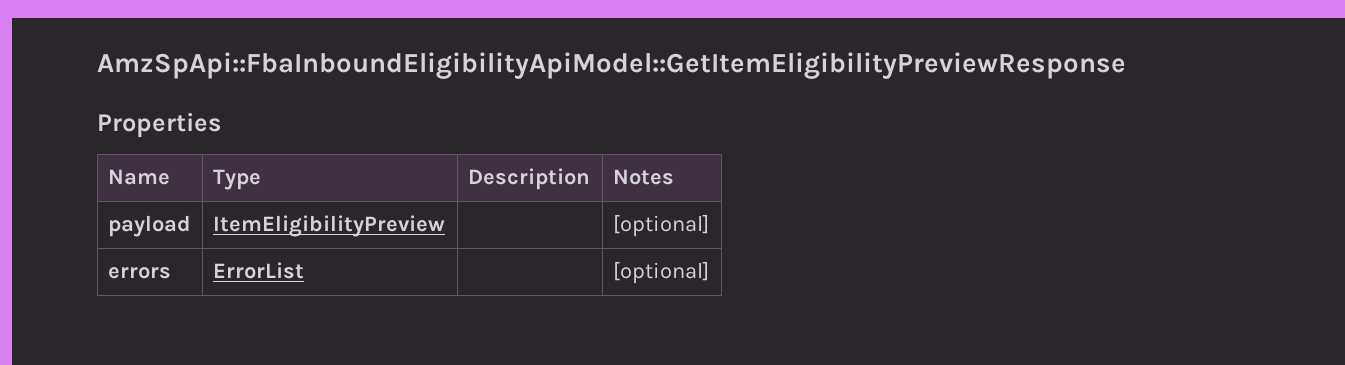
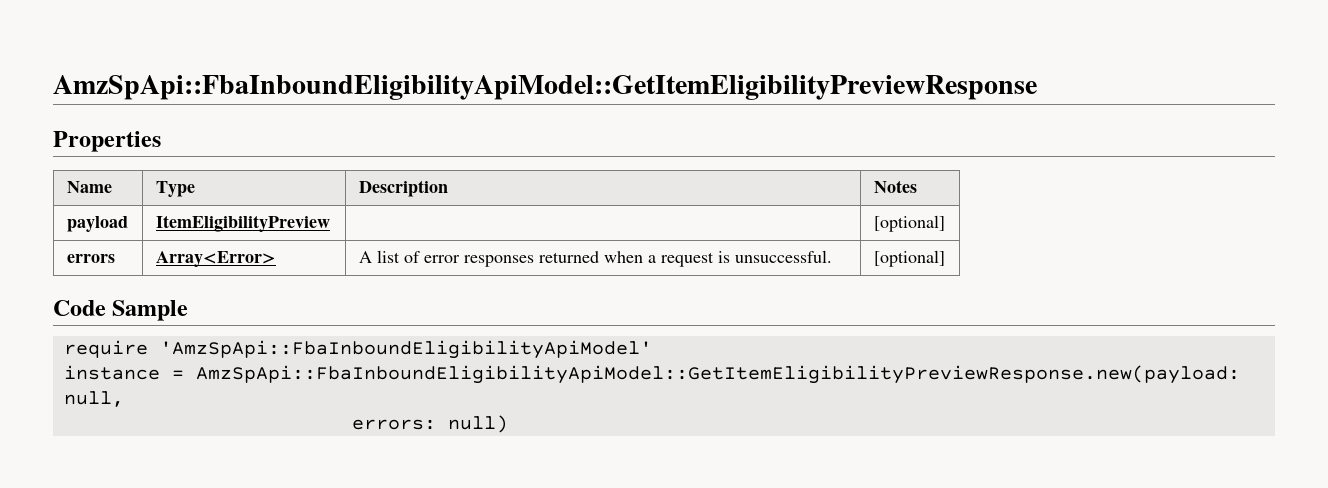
[212,262,304,279] [612,261,709,284] ErrorList | | [optional] -> [155,251,276,267] [358,250,832,267] [873,250,945,267] [53,300,189,321] [63,340,652,359] [63,365,1240,384] [63,391,124,407] [351,415,508,433] Array<Error> | A list of error responses returned when a request is unsuccessful. | [optional] // Code Sample // require 'AmzSpApi::FbaInboundEligibilityApiModel' // instance = AmzSpApi::FbaInboundEligibilityApiModel::GetItemEligibilityPreviewResponse.new(payload: null, // errors: null)

